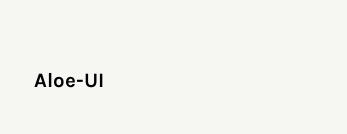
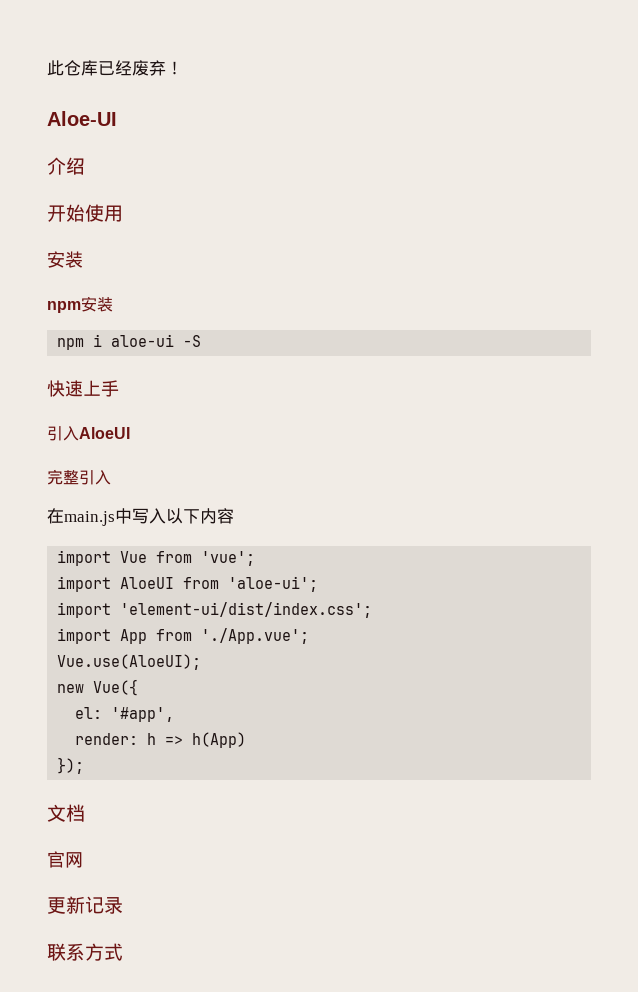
[34,72,104,88] Aloe-UI -> [47,60,183,76] [47,111,117,126] [47,157,85,175] [47,204,123,222] [47,251,83,268] [47,296,113,313] [57,334,202,350] [47,380,119,397] [47,426,130,441] [47,469,111,485] [47,508,234,526] [57,550,256,566] [57,576,319,592] [57,602,373,618] [57,628,310,644] [57,654,202,670] [57,679,139,696] [75,707,175,722] [75,732,247,748] [57,757,85,774] [47,804,85,822] [47,851,83,868] [47,896,123,914] [47,943,123,961] 此仓库已经废弃！ // Aloe-UI // 介绍 // 开始使用 // 安装 // npm安装 // npm i aloe-ui -S // 快速上手 // 引入AloeUI // 完整引入 // 在main.js中写入以下内容 // import Vue from 'vue'; // import AloeUI from 'aloe-ui'; // import 'element-ui/dist/index.css'; // import App from './App.vue'; // Vue.use(AloeUI); // new Vue({ // el: '#app', // render: h => h(App) // }); // 文档 // 官网 // 更新记录 // 联系方式

